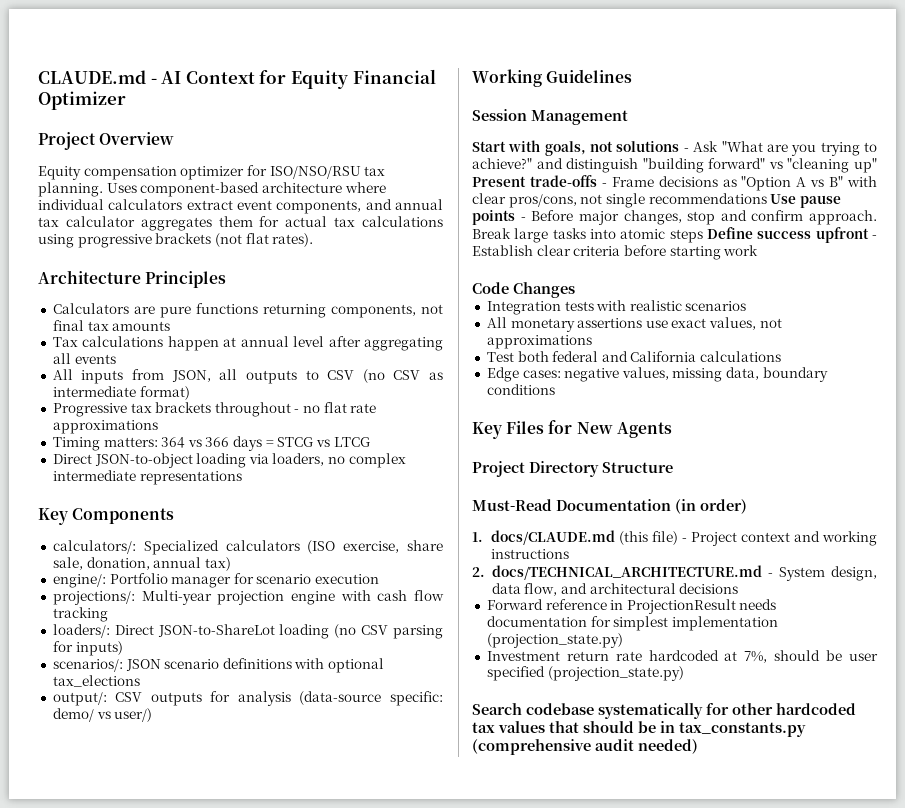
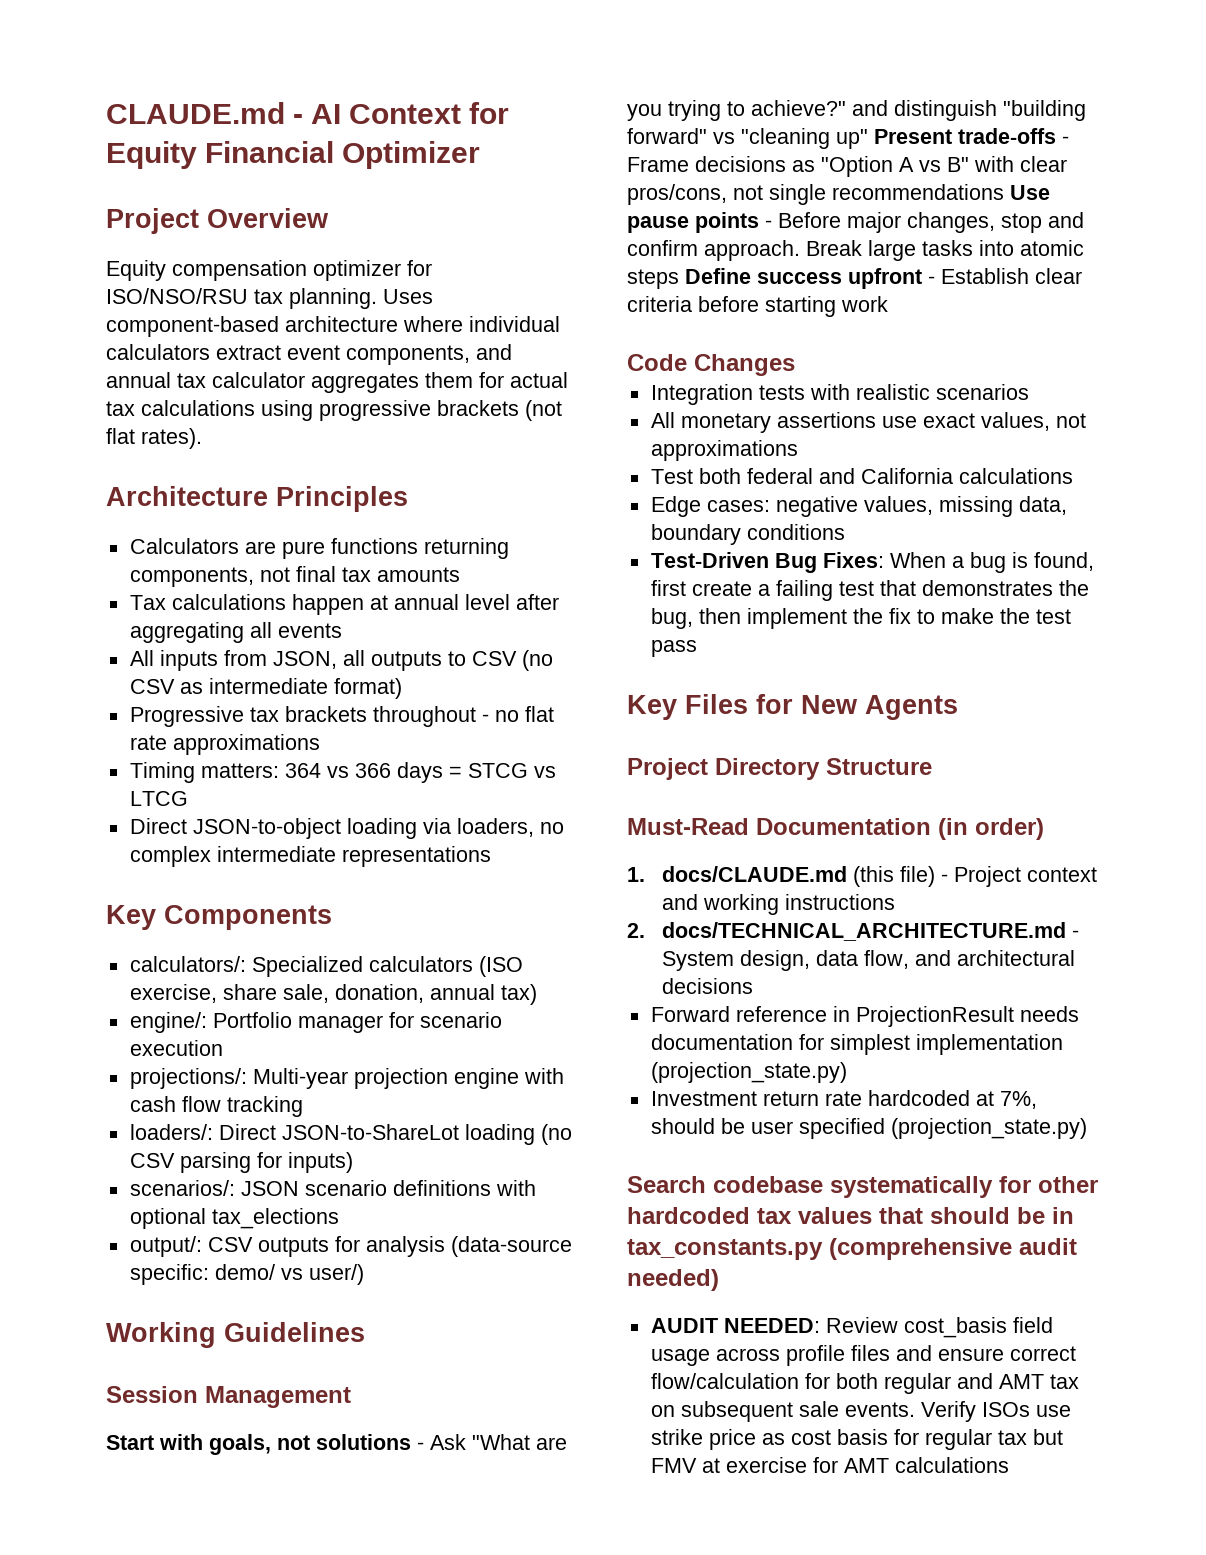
(555, 389) none -> [650,552,1094,573] [650,580,1089,601] [650,608,1071,629] [650,640,697,657] // Test-Driven Bug Fixes: When a bug is found, first create a failing test that demonstrates the bug, then implement the fix to make the test pass
(698, 746) none -> [650,1317,1053,1338] [650,1345,1076,1366] [650,1373,1079,1394] [650,1401,1071,1422] [650,1429,1063,1450] [650,1457,1009,1473] // AUDIT NEEDED: Review cost_basis field usage across profile files and ensure correct flow/calculation for both regular and AMT tax on subsequent sale events. Verify ISOs use strike price as cost basis for regular tax but FMV at exercise for AMT calculations

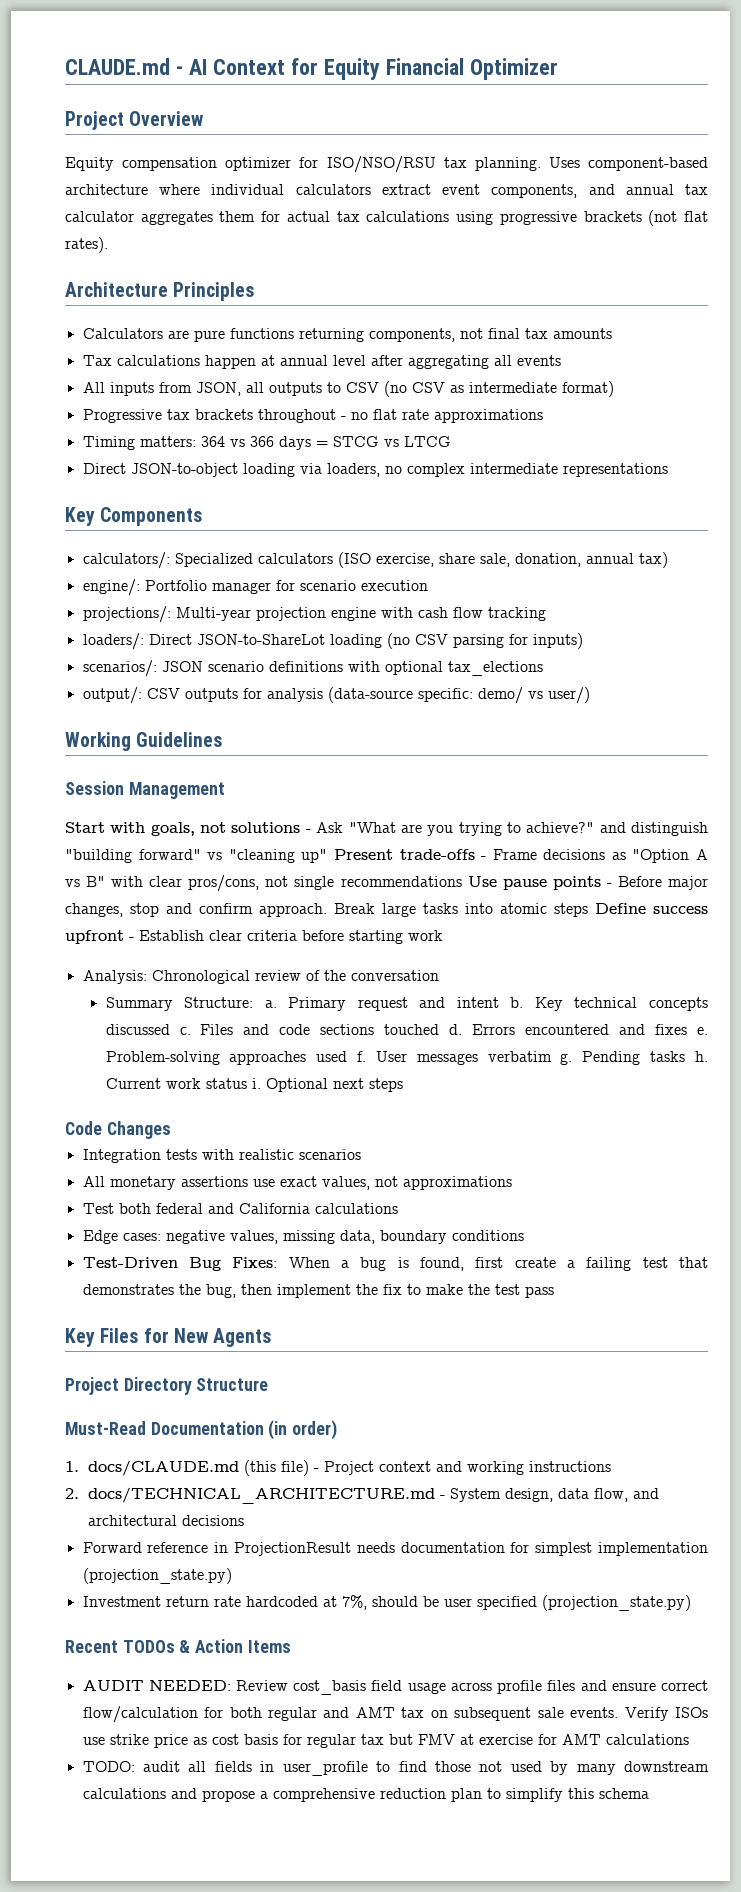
(888, 304) none -> [82,970,439,984] [105,997,708,1011] [105,1024,708,1035] [105,1051,708,1065] [105,1078,403,1092] // Analysis: Chronological review of the conversation // Summary Structure: a. Primary request and intent b. Key technical concepts discussed c. Files and code sections touched d. Errors encountered and fixes e. Problem-solving approaches used f. User messages verbatim g. Pending tasks h. Current work status i. Optional next steps
[627,1176,1098,1198] [627,1207,1074,1224] [627,1238,1077,1260] [627,1269,719,1291] Search codebase systematically for other hardcoded tax values that should be in tax_constants.py (comprehensive audit needed) -> [65,1639,291,1653] Recent TODOs & Action Items
(1009, 1465) none -> [82,1761,709,1776] [82,1788,649,1802] // TODO: audit all fields in user_profile to find those not used by many downstream calculations and propose a comprehensive reduction plan to simplify this schema

